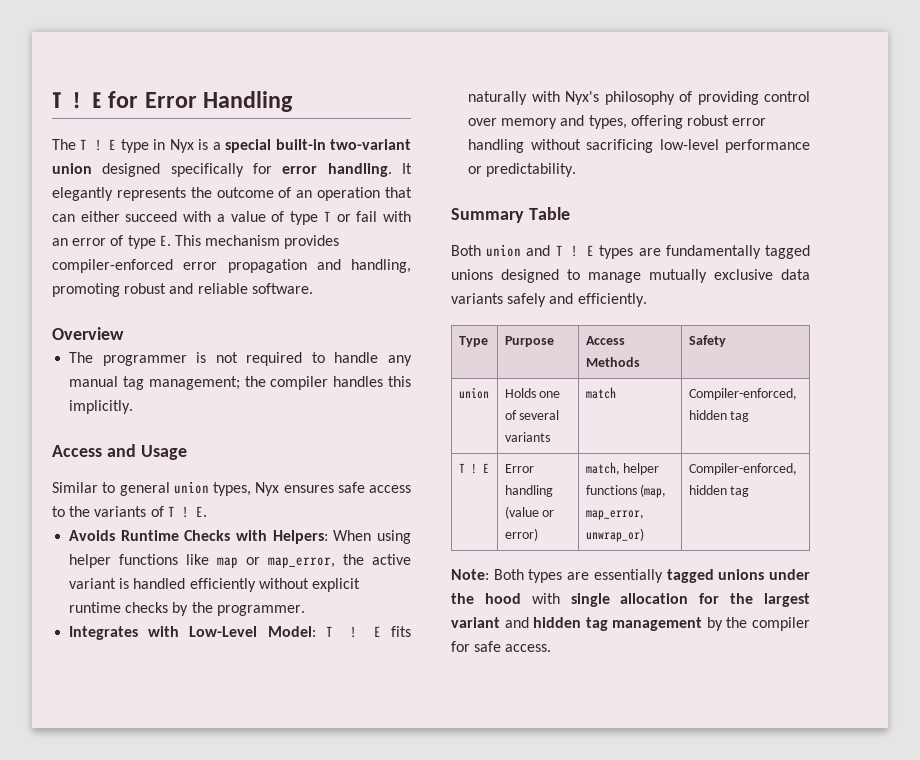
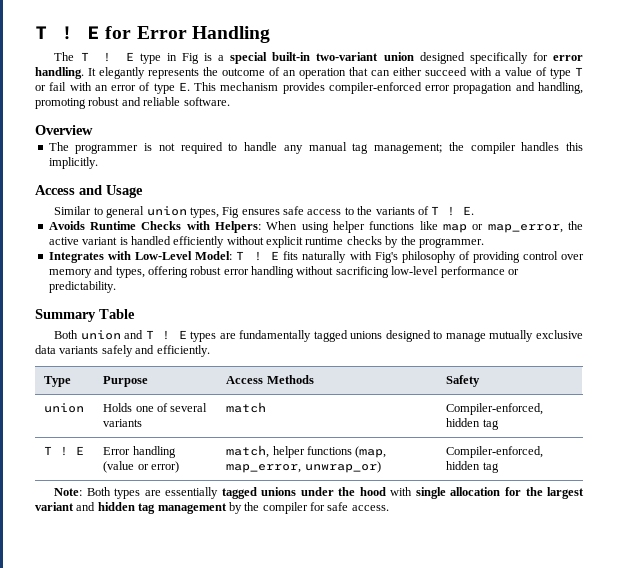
[169,139,194,153] Nyx -> [181,53,199,64] Fig
[255,482,280,496] Nyx -> [222,207,240,218] Fig
[565,91,600,105] Nyx's -> [374,252,398,263] Fig's

